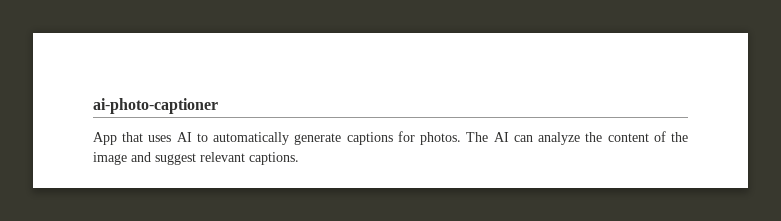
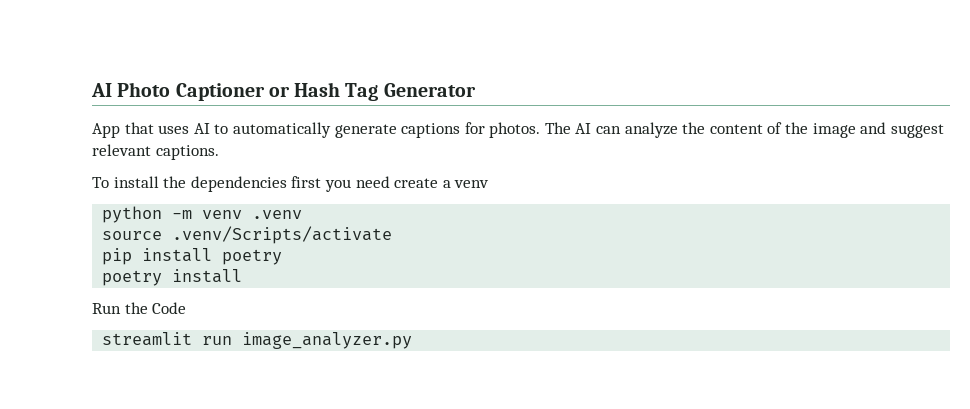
[93,98,218,114] ai-photo-captioner -> [91,82,476,101] AI Photo Captioner or Hash Tag Generator
(299, 158) none -> [92,176,490,192] [102,206,303,223] [102,226,393,244] [102,248,283,265] [102,269,243,286] [92,302,187,314] [102,332,413,349] // To install the dependencies first you need create a venv // python -m venv .venv // source .venv/Scripts/activate // pip install poetry // poetry install // Run the Code // streamlit run image_analyzer.py

